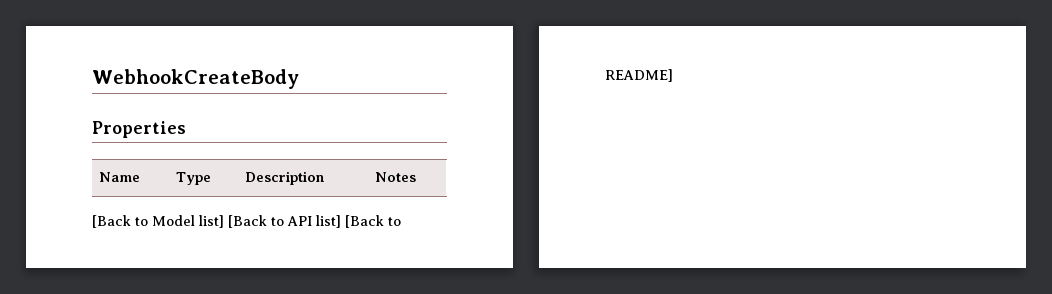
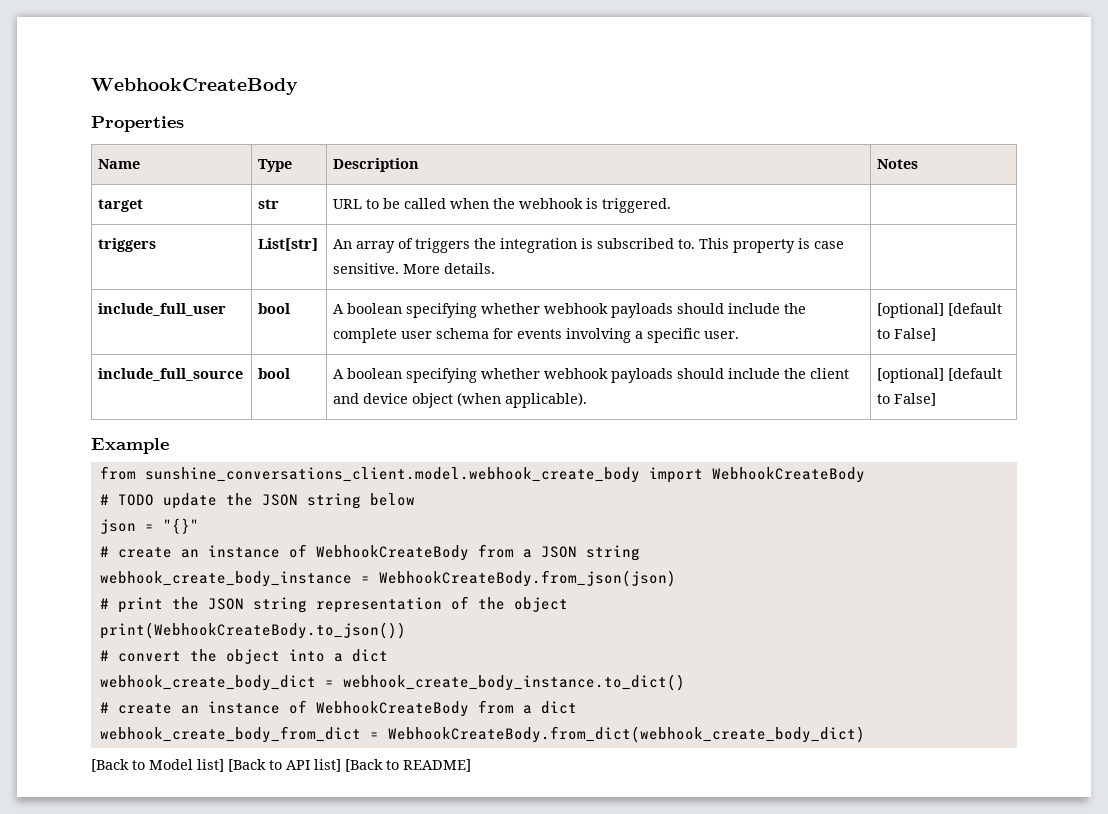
(416, 177) none -> [98,199,144,212] [258,199,280,209] [333,198,672,213] [98,238,157,252] [258,238,319,251] [333,238,845,253] [333,263,496,274] [98,303,227,316] [258,303,291,314] [333,303,807,318] [333,328,740,343] [877,303,1003,318] [877,328,937,341] [98,368,244,381] [258,368,291,379] [333,368,850,383] [333,392,588,408] [877,368,1003,383] [877,393,937,406] [91,438,169,454] [99,466,865,483] [99,493,415,509] [99,518,199,534] [99,544,640,561] [99,570,676,587] [99,596,568,613] [99,622,406,639] [99,649,388,664] [99,674,685,691] [99,700,577,717] [99,726,865,743] // target | str | URL to be called when the webhook is triggered. | // triggers | List[str] | An array of triggers the integration is subscribed to. This property is case sensitive. More details. | // include_full_user | bool | A boolean specifying whether webhook payloads should include the complete user schema for events involving a specific user. | [optional] [default to False] // include_full_source | bool | A boolean specifying whether webhook payloads should include the client and device object (when applicable). | [optional] [default to False] // Example // from sunshine_conversations_client.model.webhook_create_body import WebhookCreateBody // # TODO update the JSON string below // json = "{}" // # create an instance of WebhookCreateBody from a JSON string // webhook_create_body_instance = WebhookCreateBody.from_json(json) // # print the JSON string representation of the object // print(WebhookCreateBody.to_json()) // # convert the object into a dict // webhook_create_body_dict = webhook_create_body_instance.to_dict() // # create an instance of WebhookCreateBody from a dict // webhook_create_body_from_dict = WebhookCreateBody.from_dict(webhook_create_body_dict)

